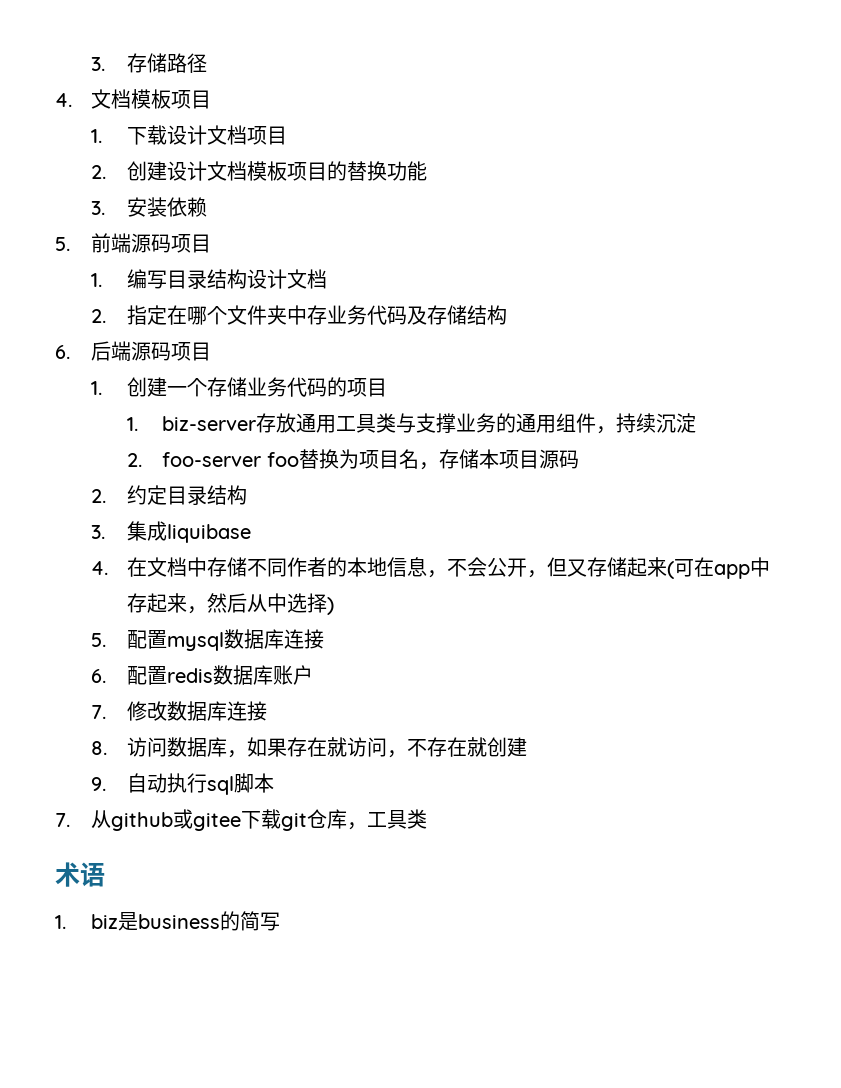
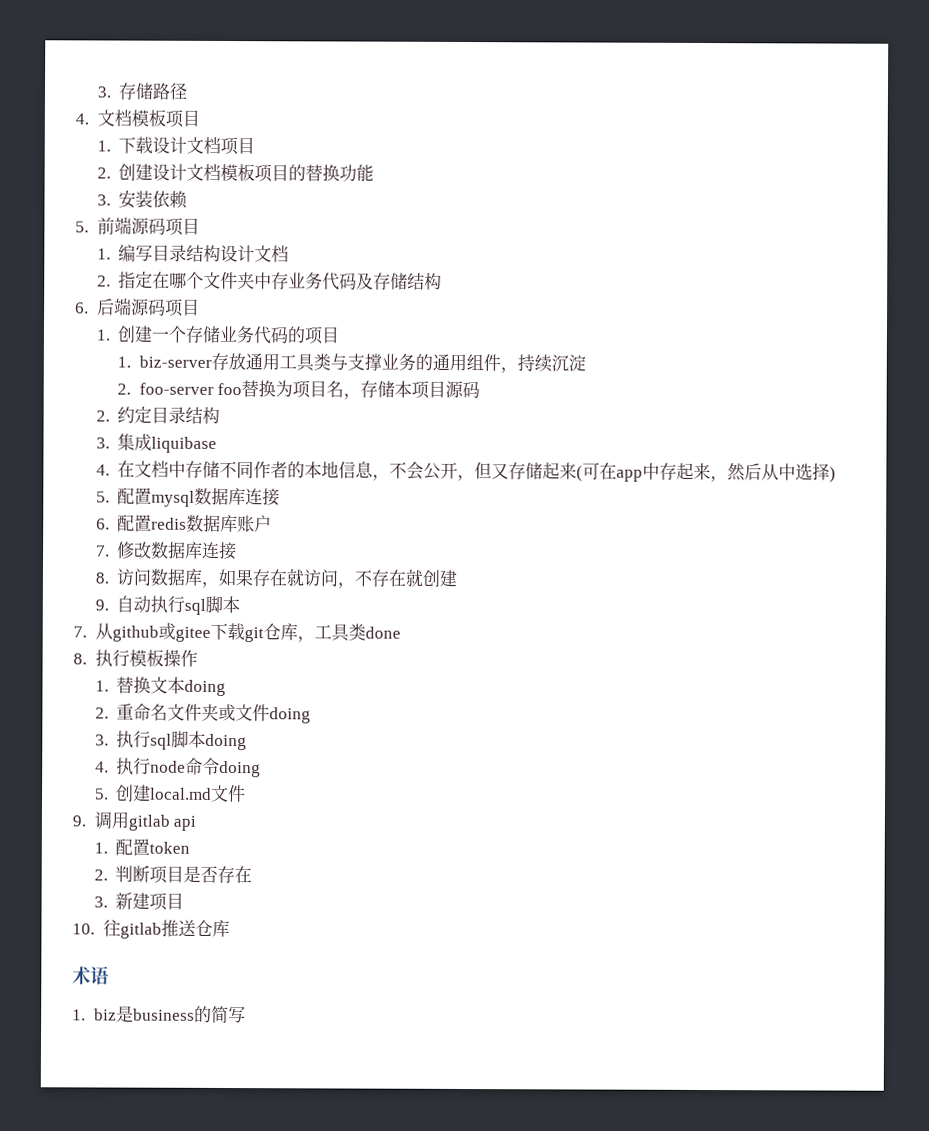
(427, 819) none -> [364,626,401,639] [73,649,198,667] [94,676,227,697] [94,703,312,724] [94,730,248,751] [94,757,262,778] [94,784,247,803] [72,811,197,831] [93,838,191,856] [93,865,253,884] [93,892,185,911] [72,919,230,939] done // 8.执行模板操作 // 1.替换文本doing // 2.重命名文件夹或文件doing // 3.执行sql脚本doing // 4.执行node命令doing // 5.创建local.md文件 // 9.调用gitlab api // 1.配置token // 2.判断项目是否存在 // 3.新建项目 // 10.往gitlab推送仓库

